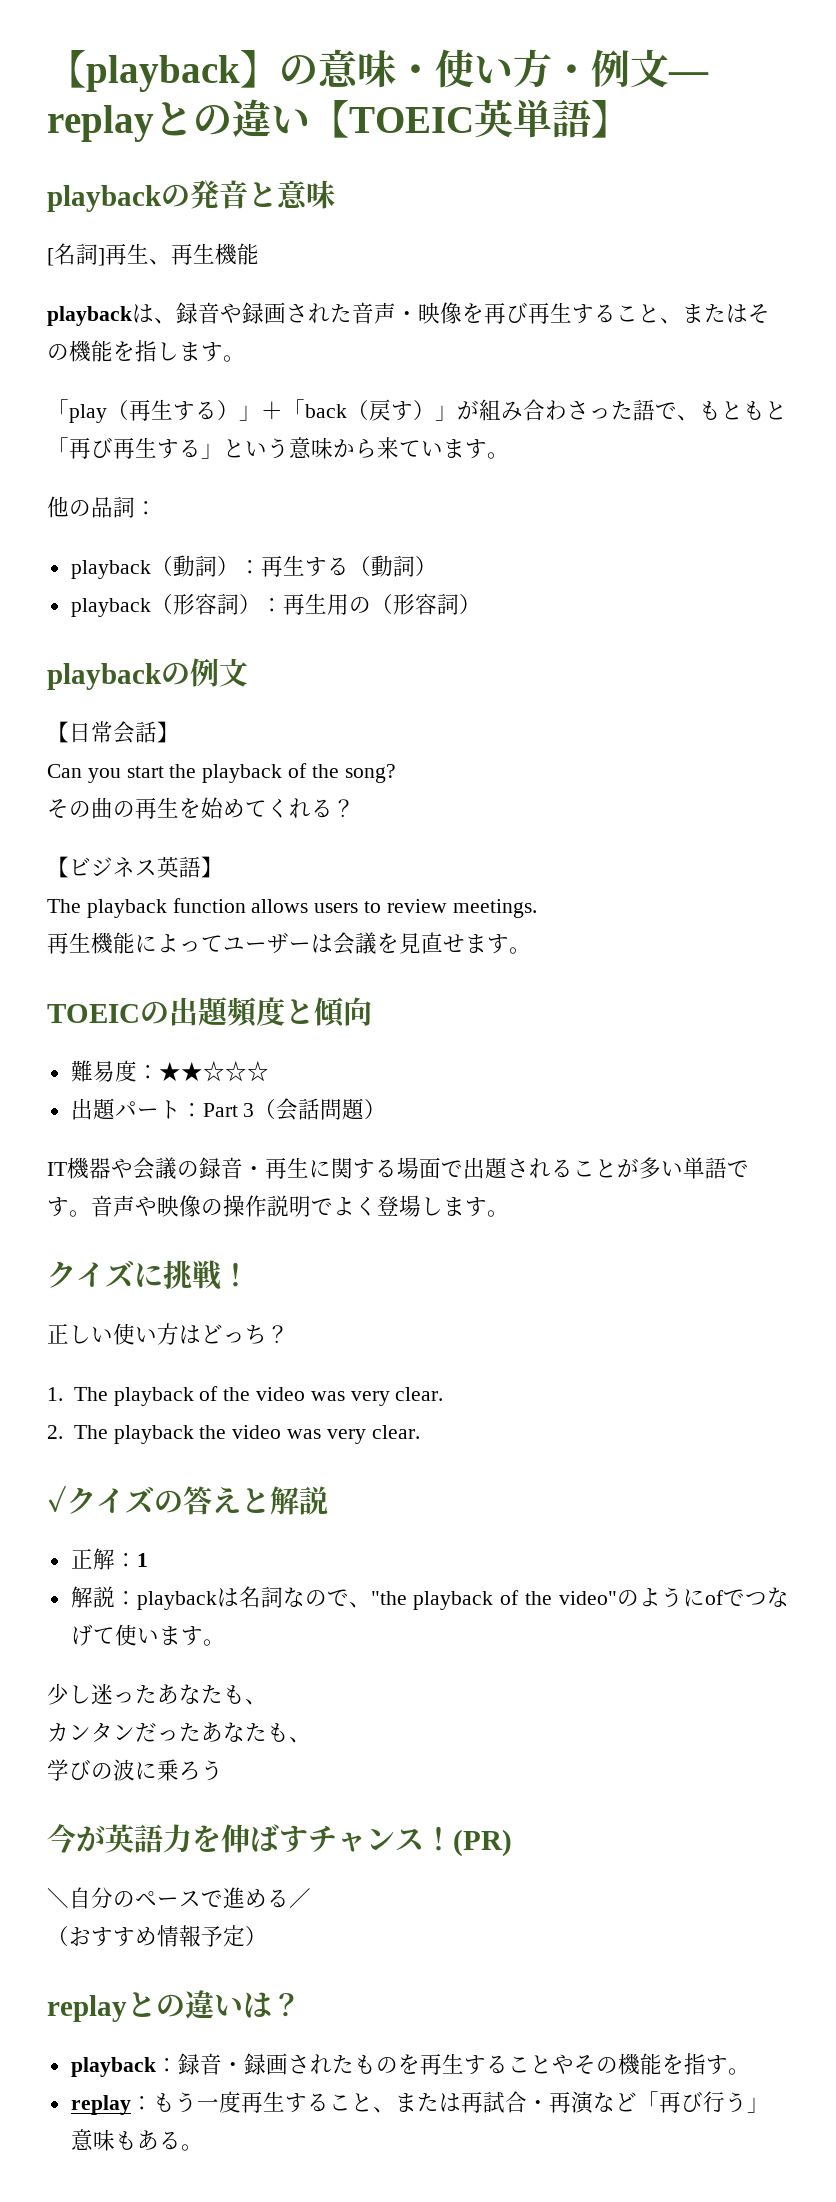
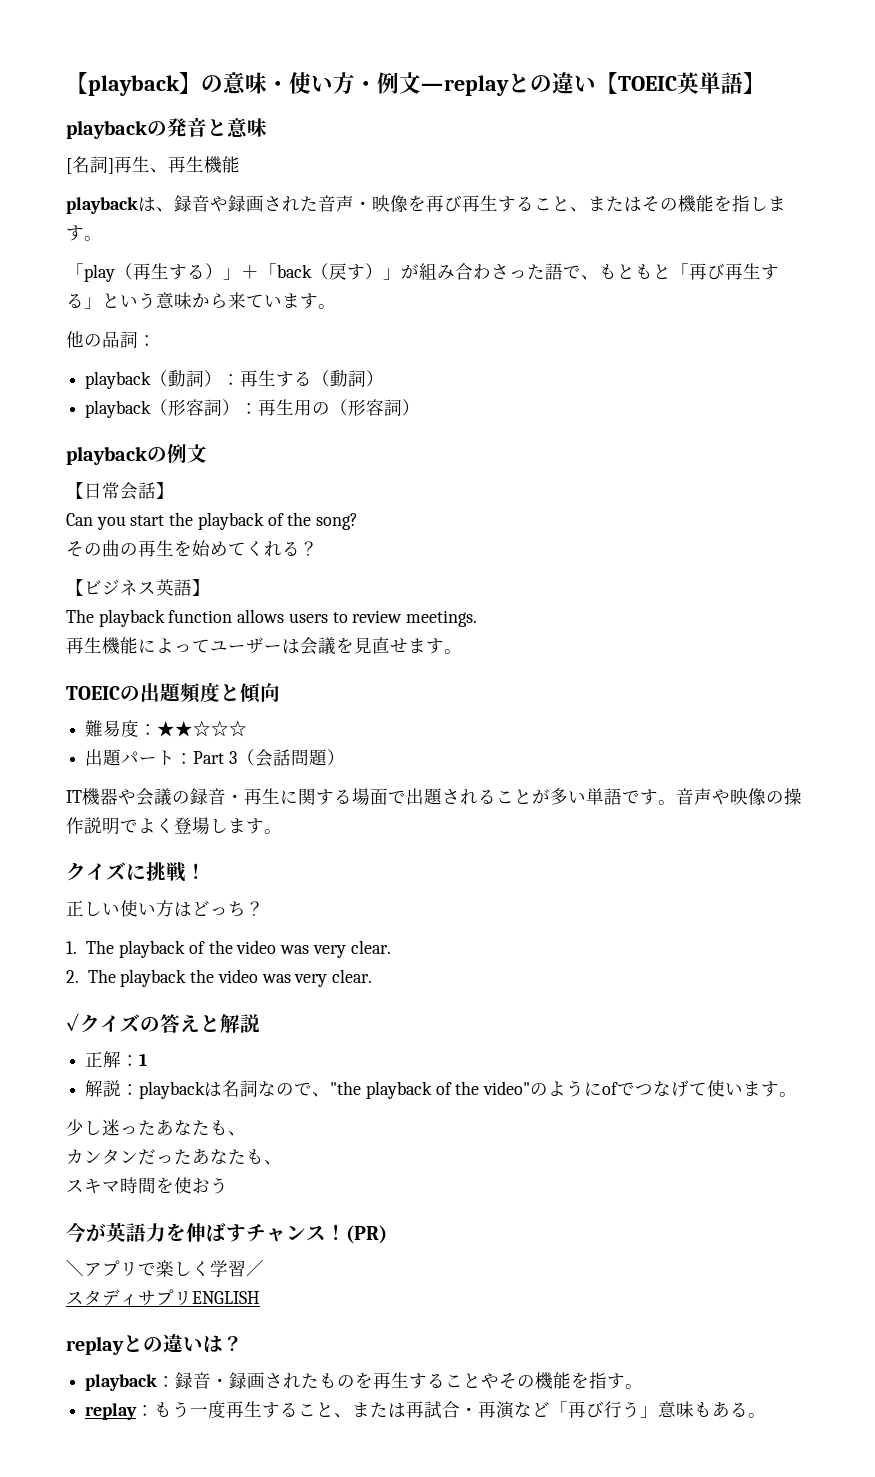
[47,1759,201,1781] 学びの波に乗ろ -> [66,1177,210,1194] スキマ時間を使お
[69,1887,311,1909] [47,1925,267,1947] 自分のペースで進める／ // （おすすめ情報予定） -> [84,1260,264,1277] [66,1289,260,1306] アプリで楽しく学習／ // スタディサプリENGLISH

